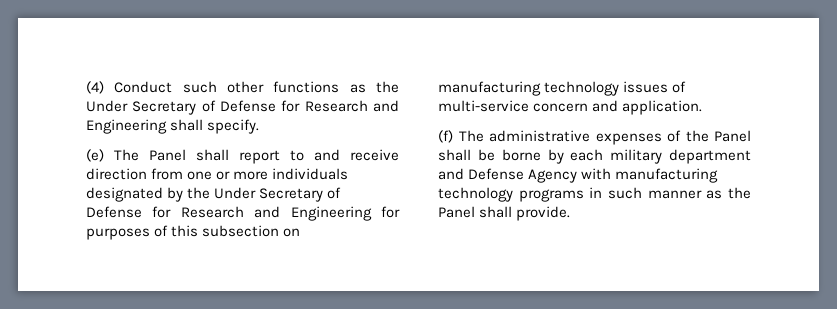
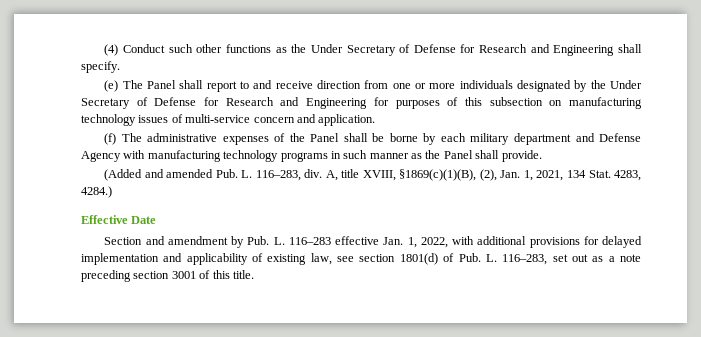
(571, 213) none -> [104,169,642,181] [81,186,112,198] [81,215,157,224] [104,236,643,248] [81,253,642,265] [81,270,254,282] // (Added and amended Pub. L. 116–283, div. A, title XVIII, §1869(c)(1)(B), (2), Jan. 1, 2021, 134 Stat. 4283, 4284.) // Effective Date // Section and amendment by Pub. L. 116–283 effective Jan. 1, 2022, with additional provisions for delayed implementation and applicability of existing law, see section 1801(d) of Pub. L. 116–283, set out as a note preceding section 3001 of this title.

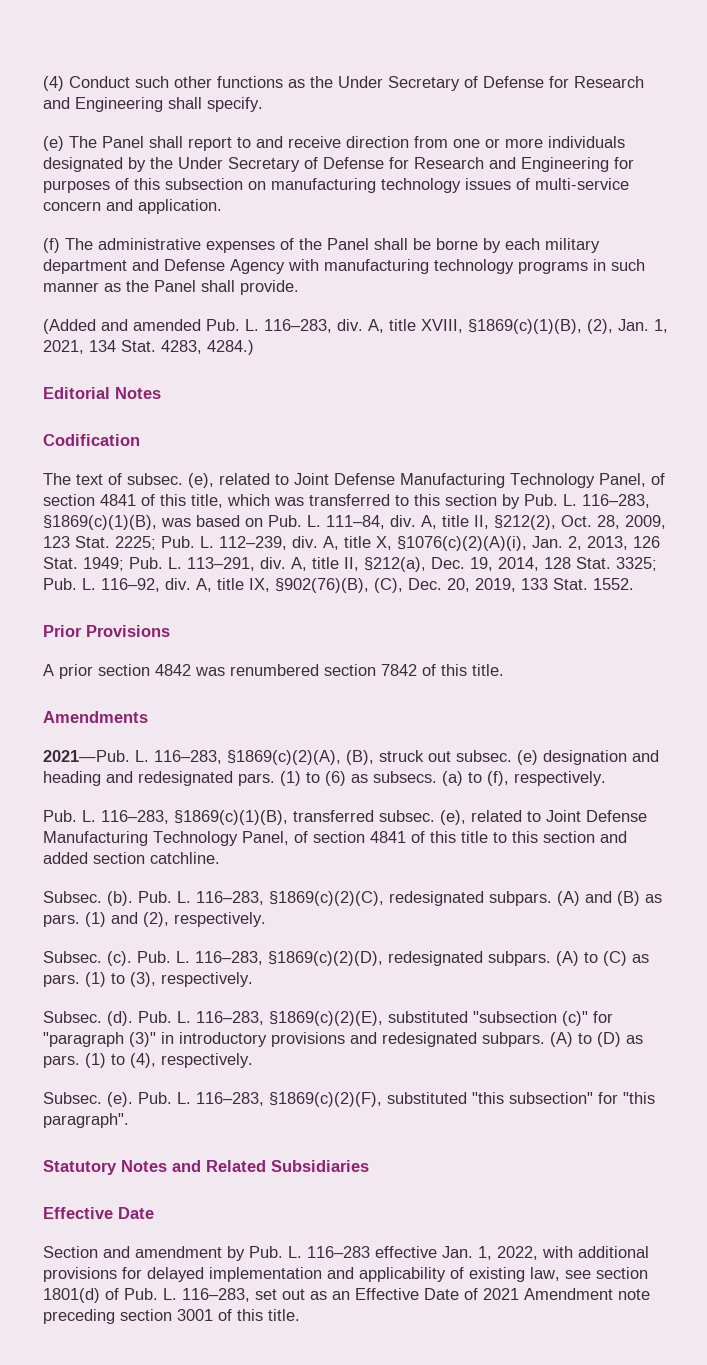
(112, 192) none -> [43,387,161,399] [43,434,140,446] [43,473,665,488] [43,494,650,509] [43,515,666,530] [43,536,660,551] [43,557,657,572] [43,578,634,593] [43,625,170,637] [43,664,504,679] [43,711,148,723] [43,750,659,765] [43,771,606,786] [43,810,647,825] [43,831,627,846] [43,852,220,864] [43,891,662,906] [43,912,266,927] [43,951,649,966] [43,972,253,987] [43,1011,613,1026] [43,1032,643,1047] [43,1053,253,1068] [43,1092,655,1107] [43,1113,129,1128] [43,1160,369,1175] // Editorial Notes // Codification // The text of subsec. (e), related to Joint Defense Manufacturing Technology Panel, of section 4841 of this title, which was transferred to this section by Pub. L. 116–283, §1869(c)(1)(B), was based on Pub. L. 111–84, div. A, title II, §212(2), Oct. 28, 2009, 123 Stat. 2225; Pub. L. 112–239, div. A, title X, §1076(c)(2)(A)(i), Jan. 2, 2013, 126 Stat. 1949; Pub. L. 113–291, div. A, title II, §212(a), Dec. 19, 2014, 128 Stat. 3325; Pub. L. 116–92, div. A, title IX, §902(76)(B), (C), Dec. 20, 2019, 133 Stat. 1552. // Prior Provisions // A prior section 4842 was renumbered section 7842 of this title. // Amendments // 2021—Pub. L. 116–283, §1869(c)(2)(A), (B), struck out subsec. (e) designation and heading and redesignated pars. (1) to (6) as subsecs. (a) to (f), respectively. // Pub. L. 116–283, §1869(c)(1)(B), transferred subsec. (e), related to Joint Defense Manufacturing Technology Panel, of section 4841 of this title to this section and added section catchline. // Subsec. (b). Pub. L. 116–283, §1869(c)(2)(C), redesignated subpars. (A) and (B) as pars. (1) and (2), respectively. // Subsec. (c). Pub. L. 116–283, §1869(c)(2)(D), redesignated subpars. (A) to (C) as pars. (1) to (3), respectively. // Subsec. (d). Pub. L. 116–283, §1869(c)(2)(E), substituted "subsection (c)" for "paragraph (3)" in introductory provisions and redesignated subpars. (A) to (D) as pars. (1) to (4), respectively. // Subsec. (e). Pub. L. 116–283, §1869(c)(2)(F), substituted "this subsection" for "this paragraph". // Statutory Notes and Related Subsidiaries
[608,256,615,262] a -> [332,1288,613,1300] an Effective Date of 2021 Amendment

